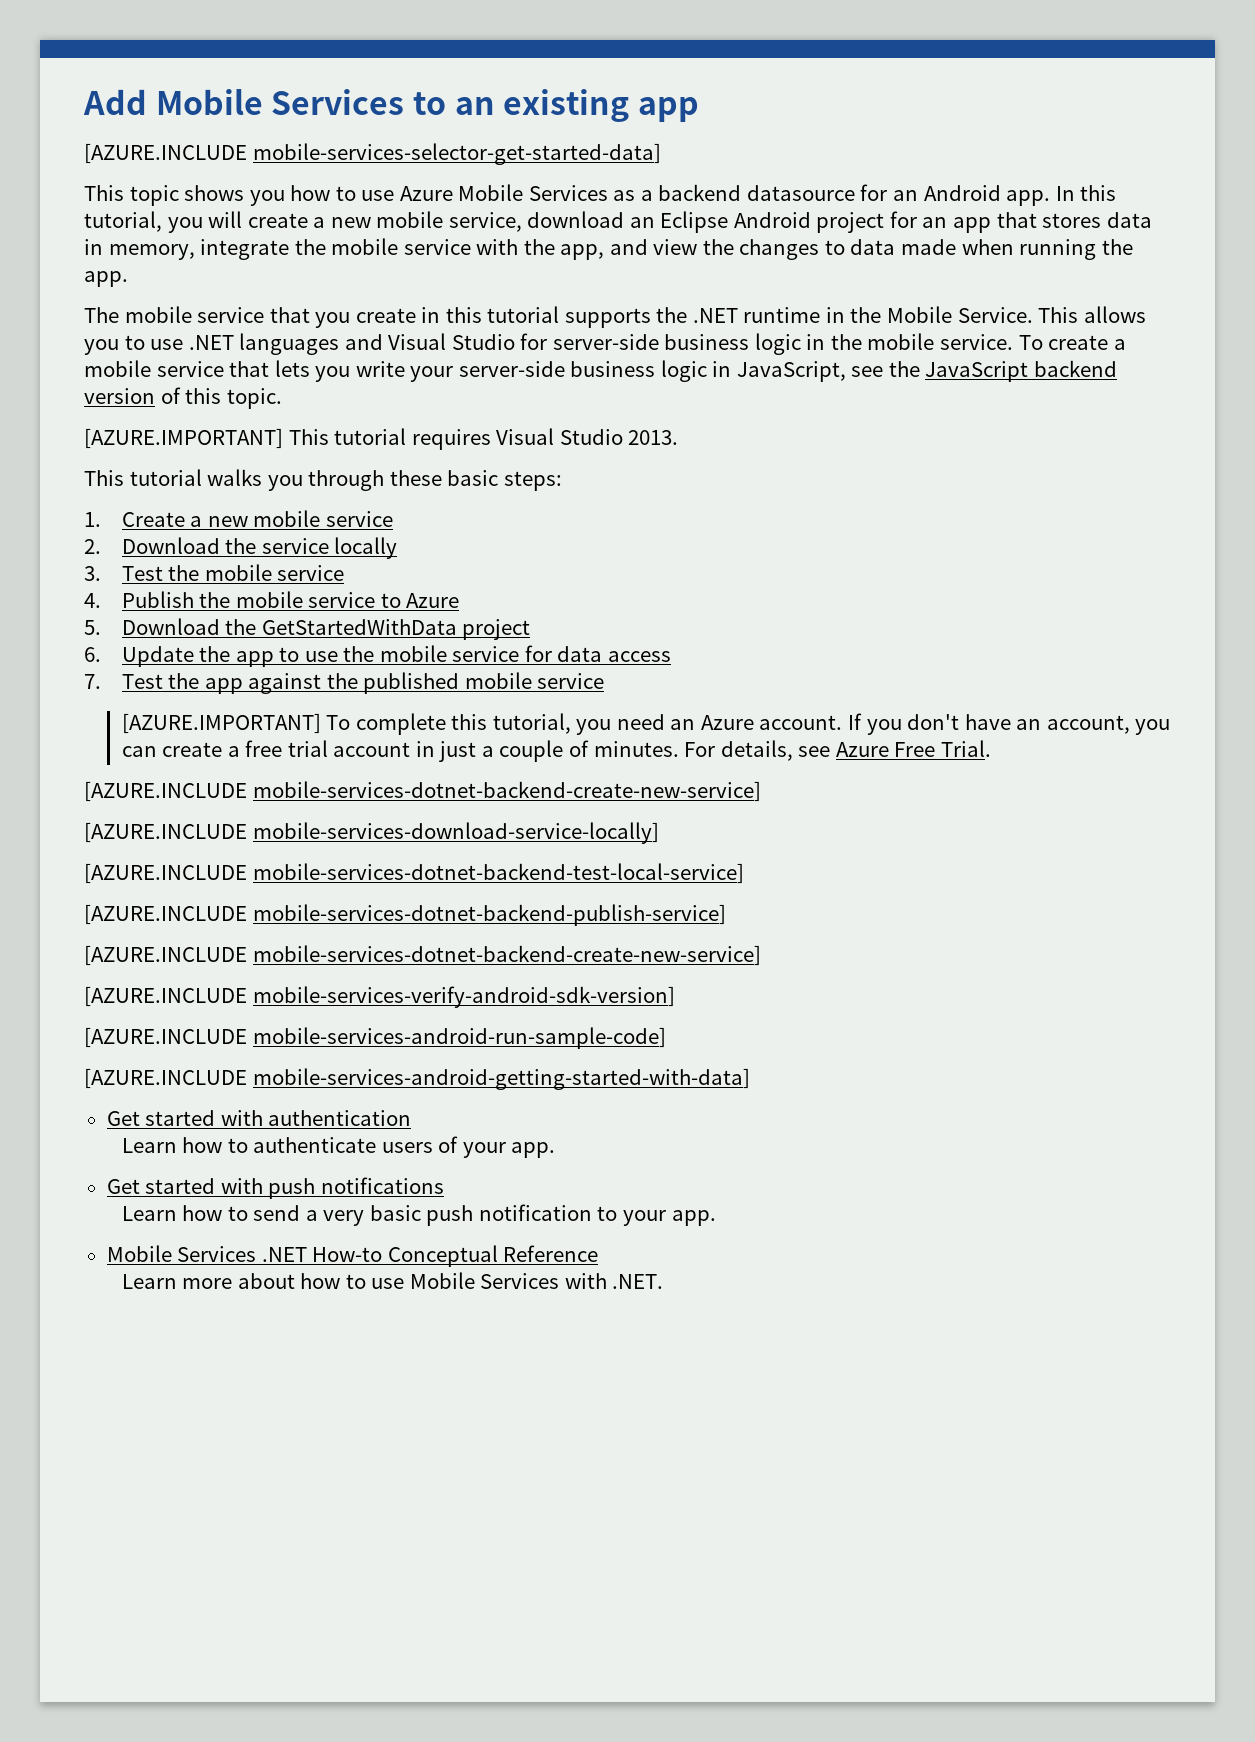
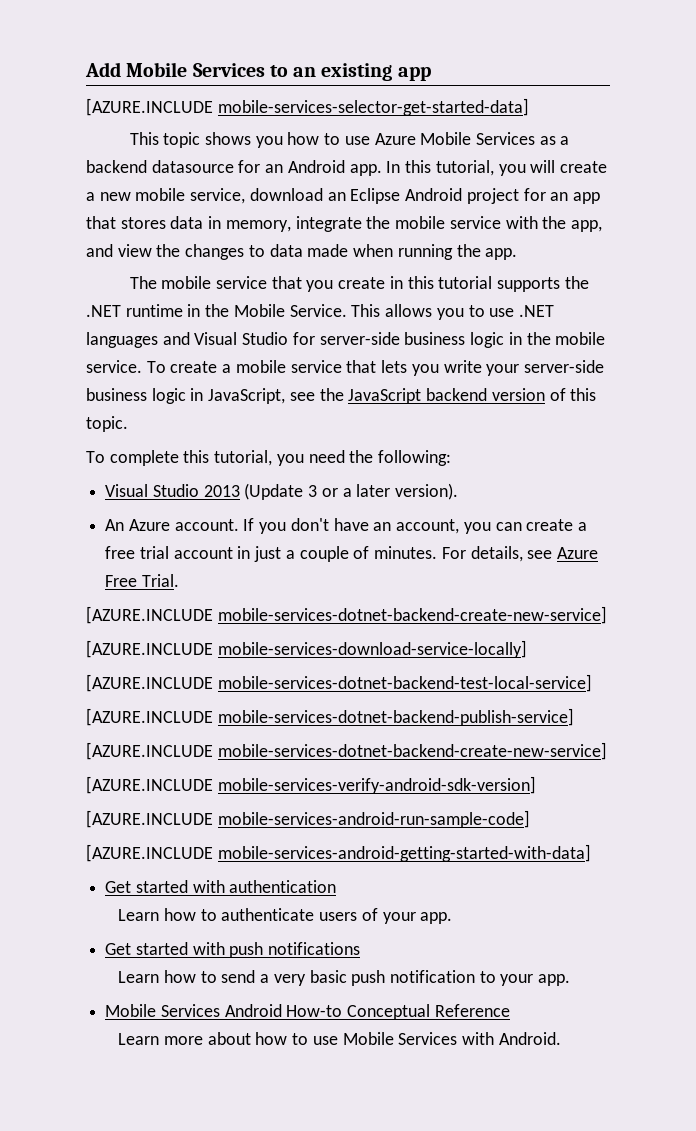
[84,428,679,450] [84,469,562,491] [84,510,393,527] [84,537,398,559] [84,564,345,581] [84,591,460,608] [84,618,531,640] [84,645,671,667] [84,672,605,694] [121,713,321,734] [AZURE.IMPORTANT] This tutorial requires Visual Studio 2013. // This tutorial walks you through these basic steps: // 1. Create a new mobile service // 2. Download the service locally // 3. Test the mobile service // 4. Publish the mobile service to Azure // 5. Download the GetStartedWithData project // 6. Update the app to use the mobile service for data access // 7. Test the app against the published mobile service // [AZURE.IMPORTANT] -> (128, 424) none
[670,719,696,730] an -> [349,450,452,466] [105,483,459,500] [105,519,125,531] the following: // Visual Studio 2013 (Update 3 or a later version). // An
[261,1247,307,1262] .NET -> [224,1004,282,1017] Android
[612,1274,664,1289] .NET. -> [498,1032,561,1045] Android.

